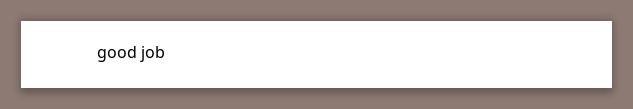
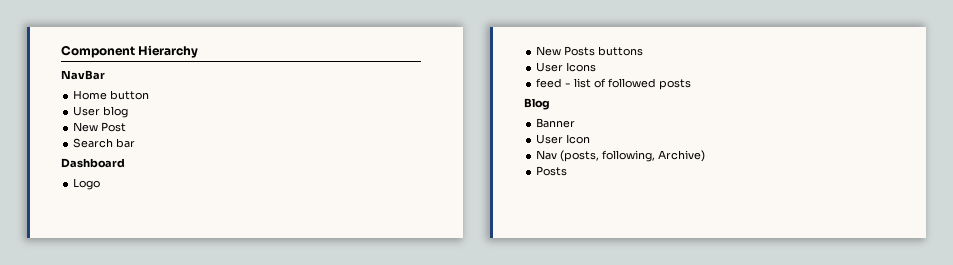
[97,46,166,62] good job -> [61,45,199,58] [61,70,105,80] [73,90,150,100] [73,106,129,118] [73,122,127,132] [73,138,136,148] [61,158,125,168] [73,178,101,190] [536,46,644,56] [536,62,597,72] [536,78,692,90] [524,98,550,110] [536,118,576,128] [536,134,591,144] [536,150,706,162] [536,166,568,176] Component Hierarchy // NavBar // Home button // User blog // New Post // Search bar // Dashboard // Logo // New Posts buttons // User Icons // feed - list of followed posts // Blog // Banner // User Icon // Nav (posts, following, Archive) // Posts

